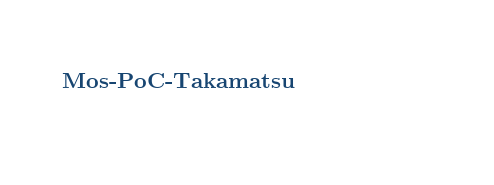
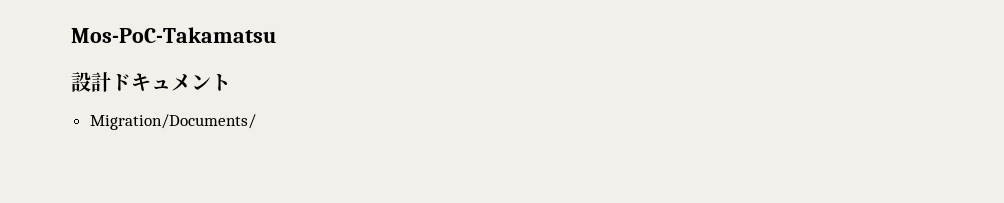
(295, 80) none -> [71,72,231,92] [89,114,256,130] // 設計ドキュメント // Migration/Documents/

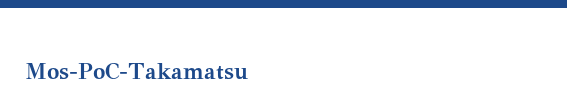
[71,72,231,92] [89,114,256,130] // 設計ドキュメント // Migration/Documents/ -> (248, 71) none

